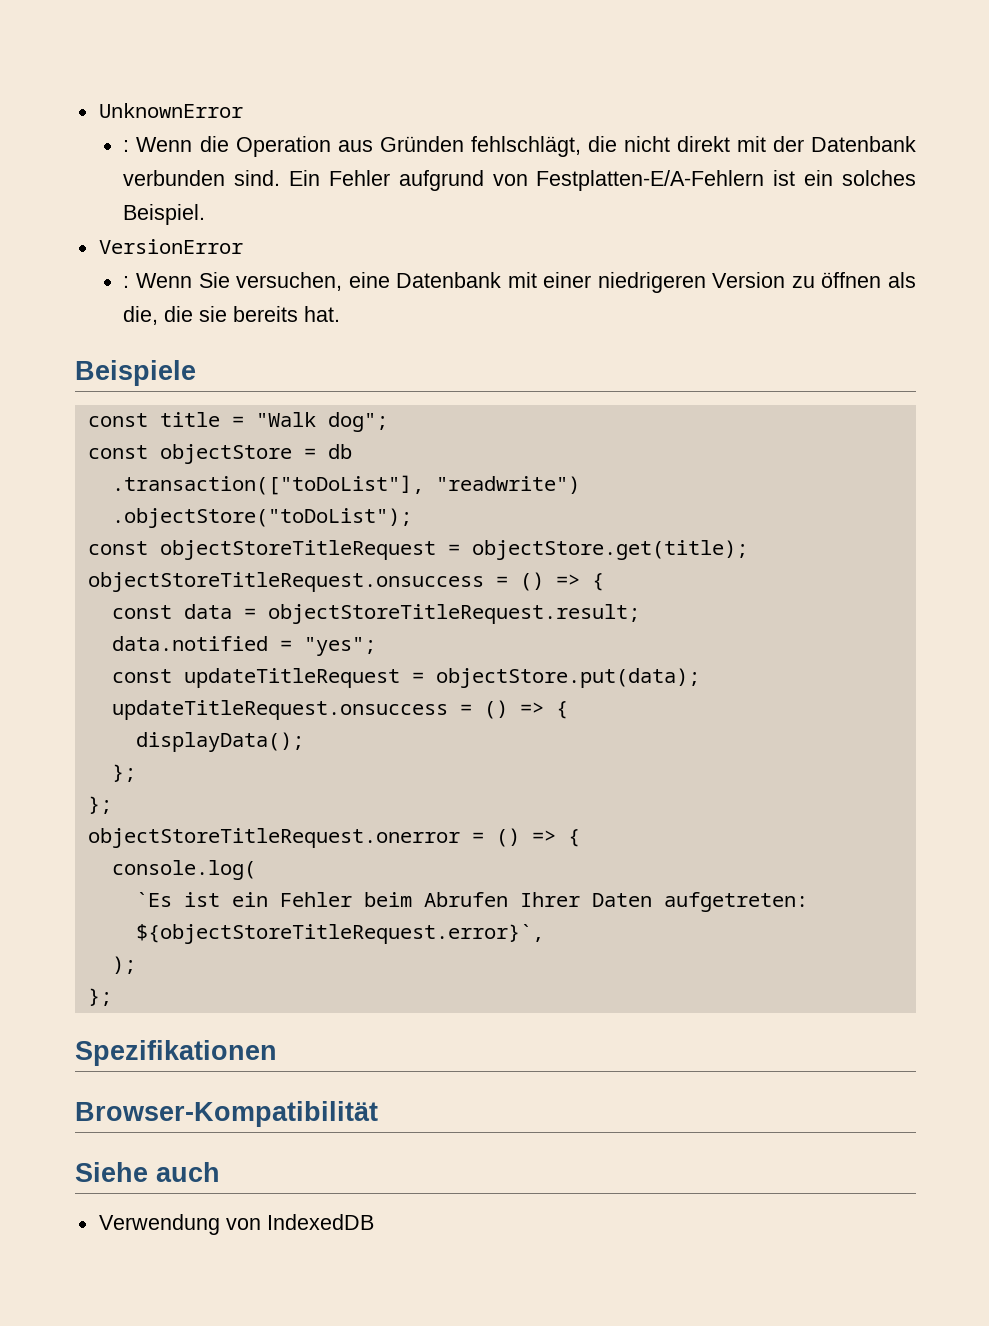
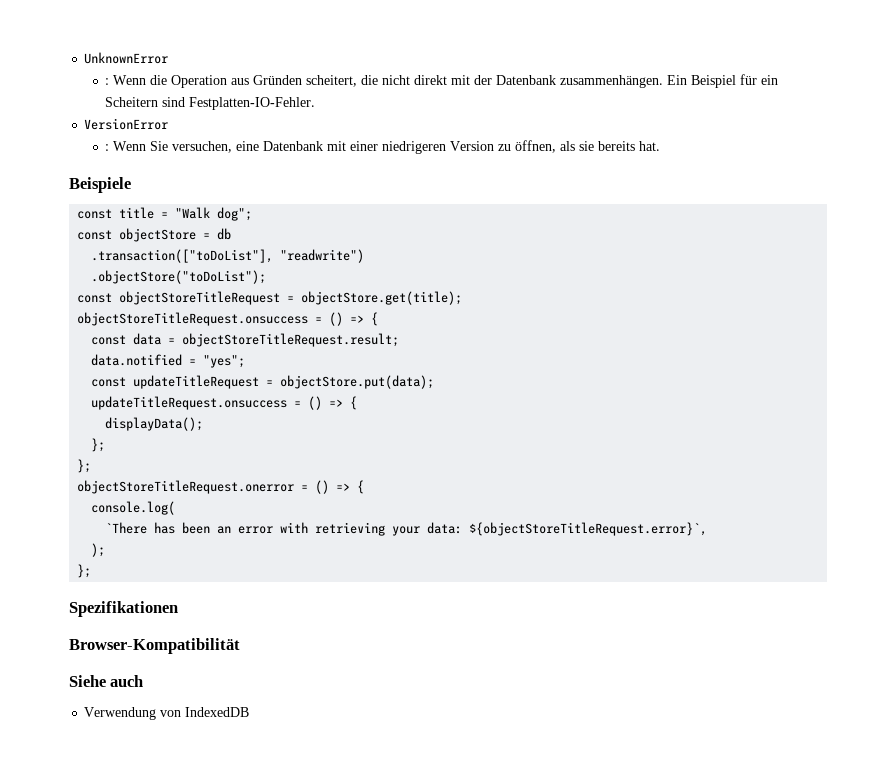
[470,136,581,157] fehlschlägt, -> [306,75,358,87] scheitert,
[123,170,916,191] [123,204,206,225] verbunden sind. Ein Fehler aufgrund von Festplatten-E/A-Fehlern ist ein solches Beispiel. -> [560,74,779,88] [105,97,316,110] zusammenhängen. Ein Beispiel für ein Scheitern sind Festplatten-IO-Fehler.
[821,272,916,288] [123,306,194,325] öffnen als die, die -> [515,140,576,153] öffnen, als
[135,892,808,912] `Es ist ein Fehler beim Abrufen Ihrer Daten aufgetreten: -> [105,522,463,536] `There has been an error with retrieving your data:

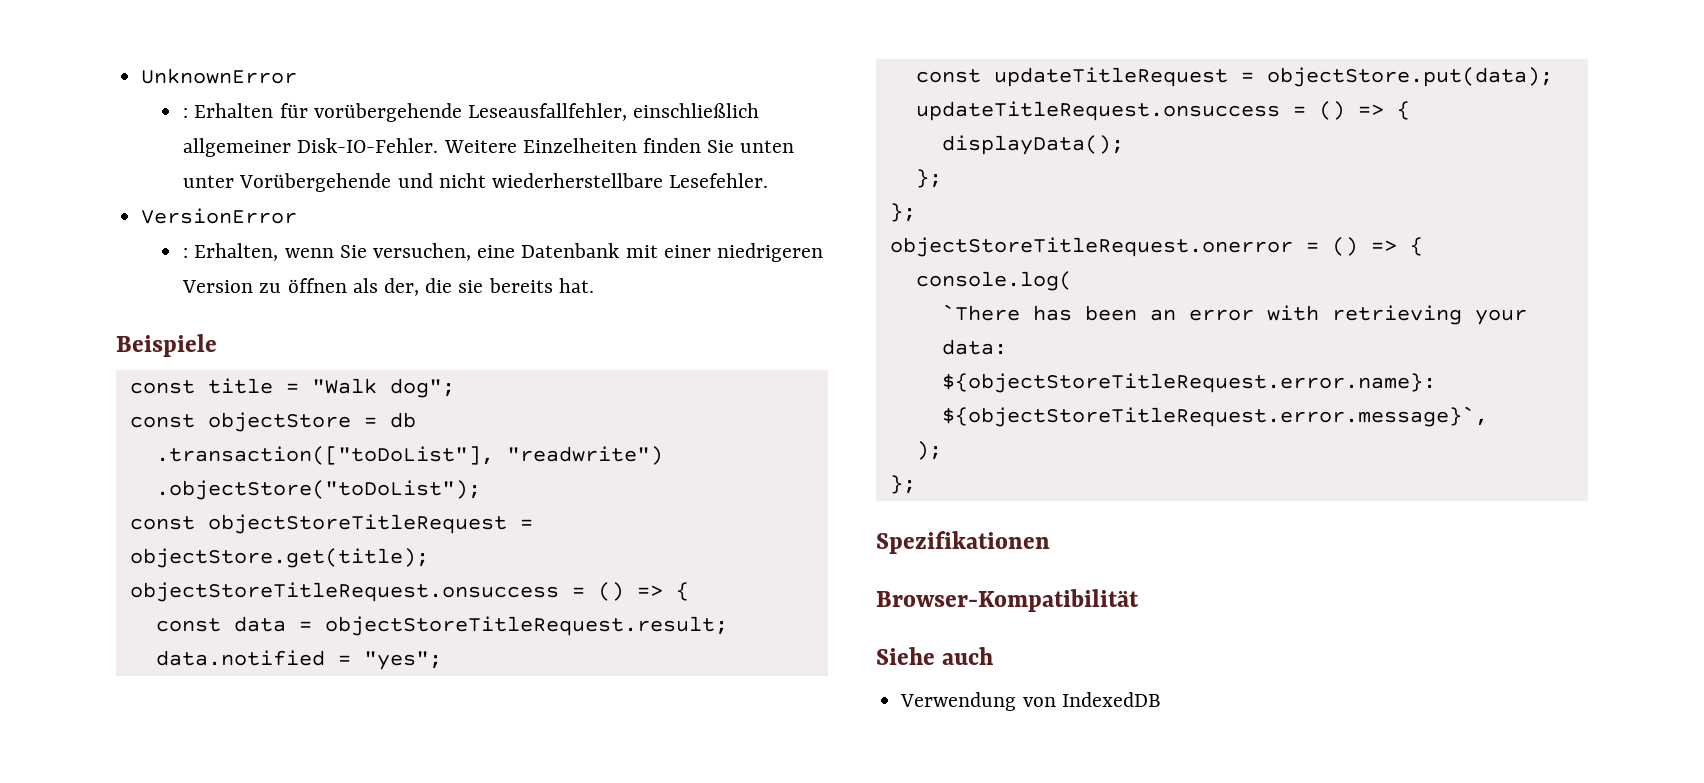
[113,74,779,88] [105,97,316,110] Wenn die Operation aus Gründen scheitert, die nicht direkt mit der Datenbank zusammenhängen. Ein Beispiel für ein Scheitern sind Festplatten-IO-Fehler. -> [194,103,760,122] [183,138,795,157] [183,173,769,192] Erhalten für vorübergehende Leseausfallfehler, einschließlich allgemeiner Disk-IO-Fehler. Weitere Einzelheiten finden Sie unten unter Vorübergehende und nicht wiederherstellbare Lesefehler.
[113,141,147,151] Wenn -> [194,243,334,261] Erhalten, wenn
[515,140,576,153] öffnen, als -> [287,278,453,296] öffnen als der, die
[469,522,708,536] ${objectStoreTitleRequest.error}`, -> [941,373,1436,393] [941,406,1488,427] // ${objectStoreTitleRequest.error.name}: ${objectStoreTitleRequest.error.message}`,

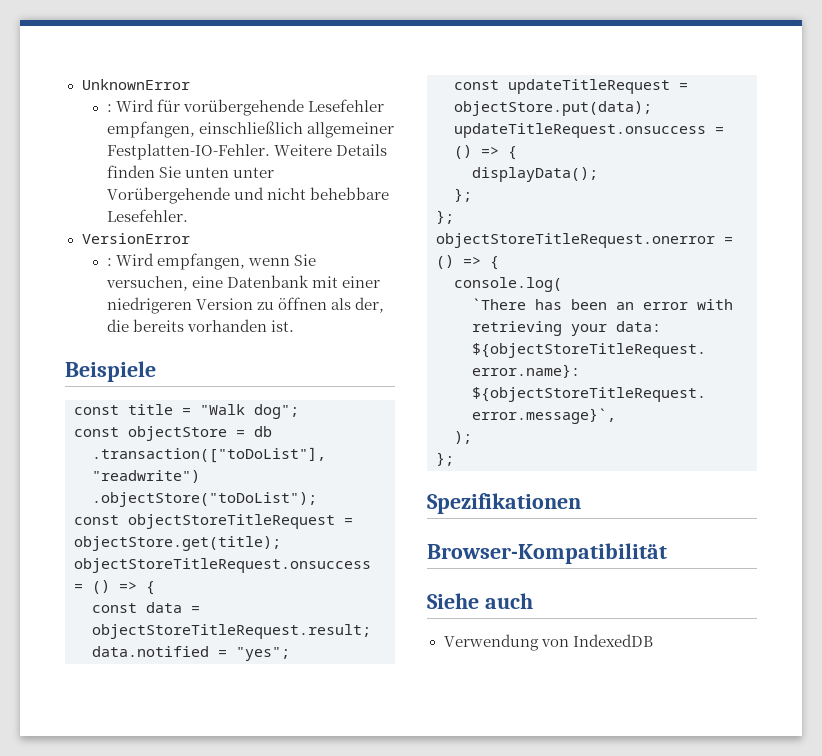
[194,103,274,118] Erhalten -> [116,99,155,112] Wird
[467,103,760,121] [183,138,637,157] Leseausfallfehler, einschließlich allgemeiner Disk-IO-Fehler. Weitere Einzelheiten -> [308,99,385,112] [106,121,395,138] [106,144,388,160] Lesefehler empfangen, einschließlich allgemeiner Festplatten-IO-Fehler. Weitere Details
[491,173,663,188] wiederherstellbare -> [310,187,390,200] behebbare
[194,243,279,261] Erhalten, -> [116,253,246,270] Wird empfangen,
[458,278,594,293] sie bereits hat. -> [133,319,295,332] bereits vorhanden ist.

